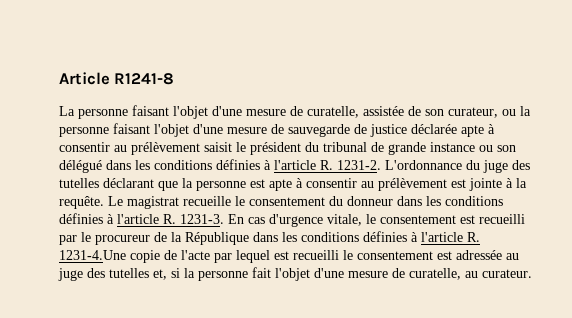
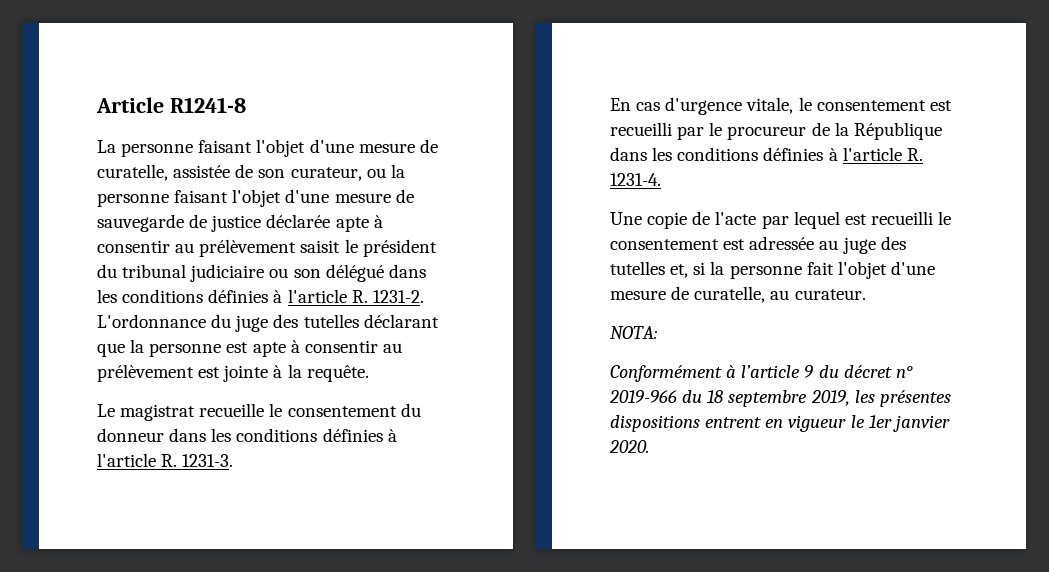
[371,142,475,155] de grande instance -> [190,264,265,282] judiciaire
(104, 202) none -> (369, 373) //
(224, 219) none -> (234, 460) //
[59,250,126,260] 1231-4.Une -> [610,173,661,186] [610,212,642,225] 1231-4. // Une
(532, 273) none -> [610,326,657,339] [610,365,913,382] [609,390,951,407] [610,415,950,432] [609,440,649,453] // NOTA: // Conformément à l’article 9 du décret n° 2019-966 du 18 septembre 2019, les présentes dispositions entrent en vigueur le 1er janvier 2020.

